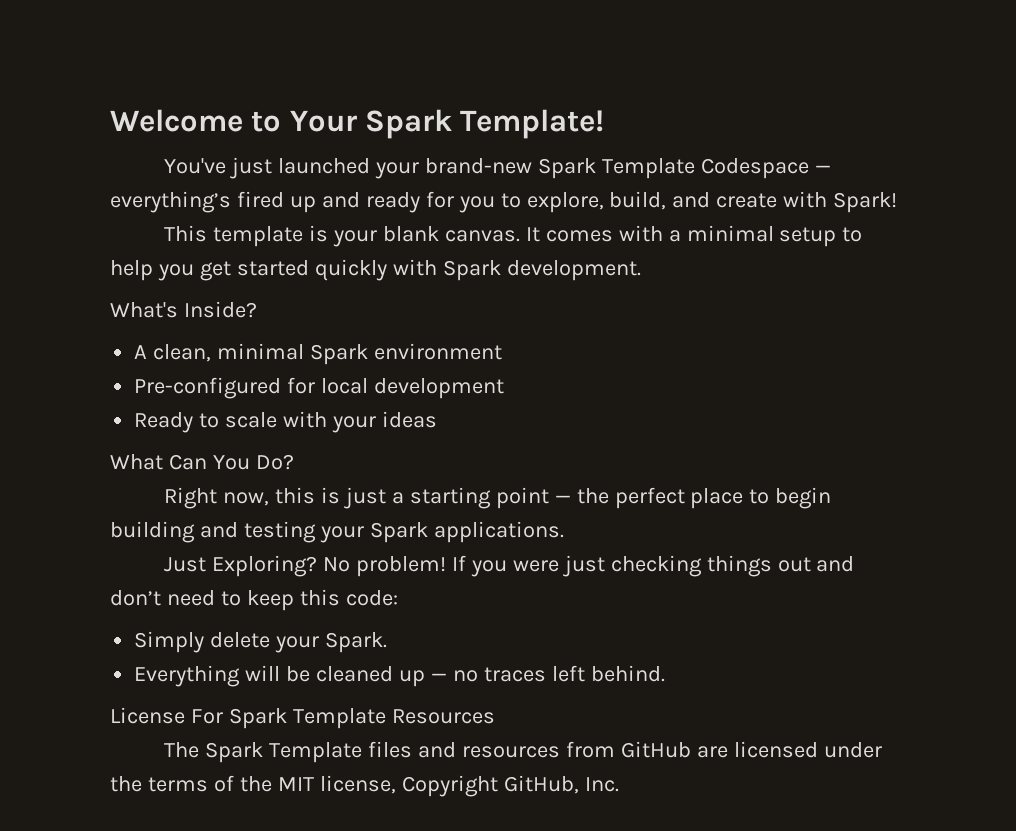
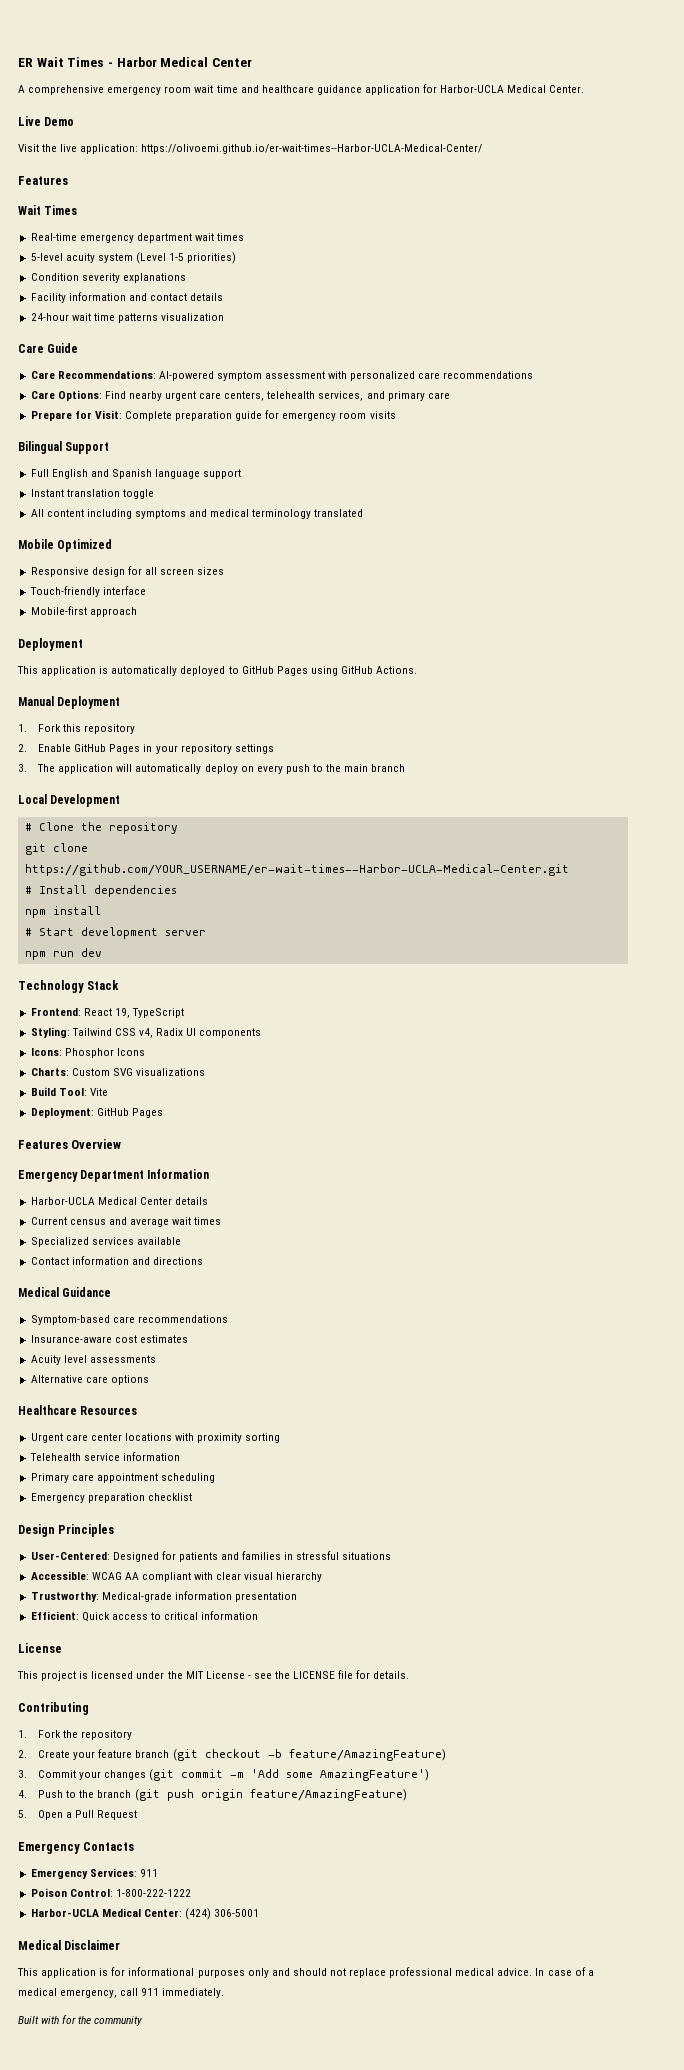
[110,109,605,139] [164,157,831,179] [110,191,898,213] [164,225,863,247] [110,259,641,281] [110,301,257,318] [134,343,502,365] [134,377,505,399] [134,411,437,433] [110,454,294,470] [164,487,832,509] [110,521,564,543] [164,555,855,577] [110,589,398,611] [134,631,388,653] [134,665,665,687] [110,707,495,729] [164,741,882,763] [110,775,619,797] Welcome to Your Spark Template! // You've just launched your brand-new Spark Template Codespace — everything’s fired up and ready for you to explore, build, and create with Spark! // This template is your blank canvas. It comes with a minimal setup to help you get started quickly with Spark development. // What's Inside? // A clean, minimal Spark environment // Pre-configured for local development // Ready to scale with your ideas // What Can You Do? // Right now, this is just a starting point — the perfect place to begin building and testing your Spark applications. // Just Exploring? No problem! If you were just checking things out and don’t need to keep this code: // Simply delete your Spark. // Everything will be cleaned up — no traces left behind. // License For Spark Template Resources // The Spark Template files and resources from GitHub are licensed under the terms of the MIT license, Copyright GitHub, Inc. -> [18,57,252,67] [18,84,585,95] [18,116,75,126] [18,144,483,154] [18,176,68,185] [18,205,78,215] [30,233,245,243] [30,252,237,264] [30,273,186,283] [30,292,224,303] [30,313,225,323] [18,343,79,353] [30,370,534,381] [30,390,450,401] [30,410,396,421] [18,441,110,454] [30,469,242,479] [30,489,154,499] [30,509,364,519] [18,539,113,552] [30,566,225,577] [29,586,146,597] [30,606,137,617] [18,638,83,651] [17,666,418,676] [18,696,121,709] [18,724,136,734] [18,744,274,754] [18,764,406,774] [18,794,121,807] [24,822,178,834] [24,843,88,855] [24,864,569,876] [24,885,177,897] [24,906,101,918] [24,927,206,939] [24,948,102,960] [18,980,120,993] [30,1008,184,1018] [30,1027,262,1038] [30,1048,145,1058] [30,1068,205,1076] [30,1087,108,1096] [30,1108,163,1118] [18,1139,122,1149] [18,1169,210,1182] [30,1197,208,1205] [30,1217,222,1227] [30,1237,181,1247] [30,1256,203,1265] [18,1287,112,1297] [30,1315,228,1325] [30,1335,188,1343] [30,1355,156,1365] [30,1375,149,1385] [18,1405,138,1415] [30,1433,281,1443] [29,1452,180,1461] [30,1473,215,1483] [30,1493,192,1503] [18,1524,115,1537] [30,1551,392,1562] [30,1571,323,1582] [30,1591,297,1602] [30,1611,259,1622] [18,1643,62,1653] [17,1670,410,1681] [18,1702,89,1715] [18,1730,133,1740] [18,1749,446,1761] [18,1769,430,1781] [18,1789,407,1801] [18,1810,138,1820] [18,1842,135,1854] [30,1868,158,1879] [30,1888,191,1897] [30,1908,260,1920] [18,1940,121,1950] [17,1967,594,1978] [18,1988,225,1998] [18,2015,143,2026] ER Wait Times - Harbor Medical Center // A comprehensive emergency room wait time and healthcare guidance application for Harbor-UCLA Medical Center. // Live Demo // Visit the live application: https://olivoemi.github.io/er-wait-times--Harbor-UCLA-Medical-Center/ // Features // Wait Times // Real-time emergency department wait times // 5-level acuity system (Level 1-5 priorities) // Condition severity explanations // Facility information and contact details // 24-hour wait time patterns visualization // Care Guide // Care Recommendations: AI-powered symptom assessment with personalized care recommendations // Care Options: Find nearby urgent care centers, telehealth services, and primary care // Prepare for Visit: Complete preparation guide for emergency room visits // Bilingual Support // Full English and Spanish language support // Instant translation toggle // All content including symptoms and medical terminology translated // Mobile Optimized // Responsive design for all screen sizes // Touch-friendly interface // Mobile-first approach // Deployment // This application is automatically deployed to GitHub Pages using GitHub Actions. // Manual Deployment // 1. Fork this repository // 2. Enable GitHub Pages in your repository settings // 3. The application will automatically deploy on every push to the main branch // Local Development // # Clone the repository // git clone https://github.com/YOUR_USERNAME/er-wait-times--Harbor-UCLA-Medical-Center.git // # Install dependencies // npm install // # Start development server // npm run dev // Technology Stack // Frontend: React 19, TypeScript // Styling: Tailwind CSS v4, Radix UI components // Icons: Phosphor Icons // Charts: Custom SVG visualizations // Build Tool: Vite // Deployment: GitHub Pages // Features Overview // Emergency Department Information // Harbor-UCLA Medical Center details // Current census and average wait times // Specialized services available // Contact information and directions // Medical Guidance // Symptom-based care recommendations // Insurance-aware cost estimates // Acuity level assessments // Alternative care options // Healthcare Resources // Urgent care center locations with proximity sorting // Telehealth service information // Primary care appointment scheduling // Emergency preparation checklist // Design Principles // User-Centered: Designed for patients and families in stressful situations // Accessible: WCAG AA compliant with clear visual hierarchy // Trustworthy: Medical-grade information presentation // Efficient: Quick access to critical information // License // This project is licensed under the MIT License - see the LICENSE file for details. // Contributing // 1. Fork the repository // 2. Create your feature branch (git checkout -b feature/AmazingFeature) // 3. Commit your changes (git commit -m 'Add some AmazingFeature') // 4. Push to the branch (git push origin feature/AmazingFeature) // 5. Open a Pull Request // Emergency Contacts // Emergency Services: 911 // Poison Control: 1-800-222-1222 // Harbor-UCLA Medical Center: (424) 306-5001 // Medical Disclaimer // This application is for informational purposes only and should not replace professional medical advice. In case of a medical emergency, call 911 immediately. // Built with for the community

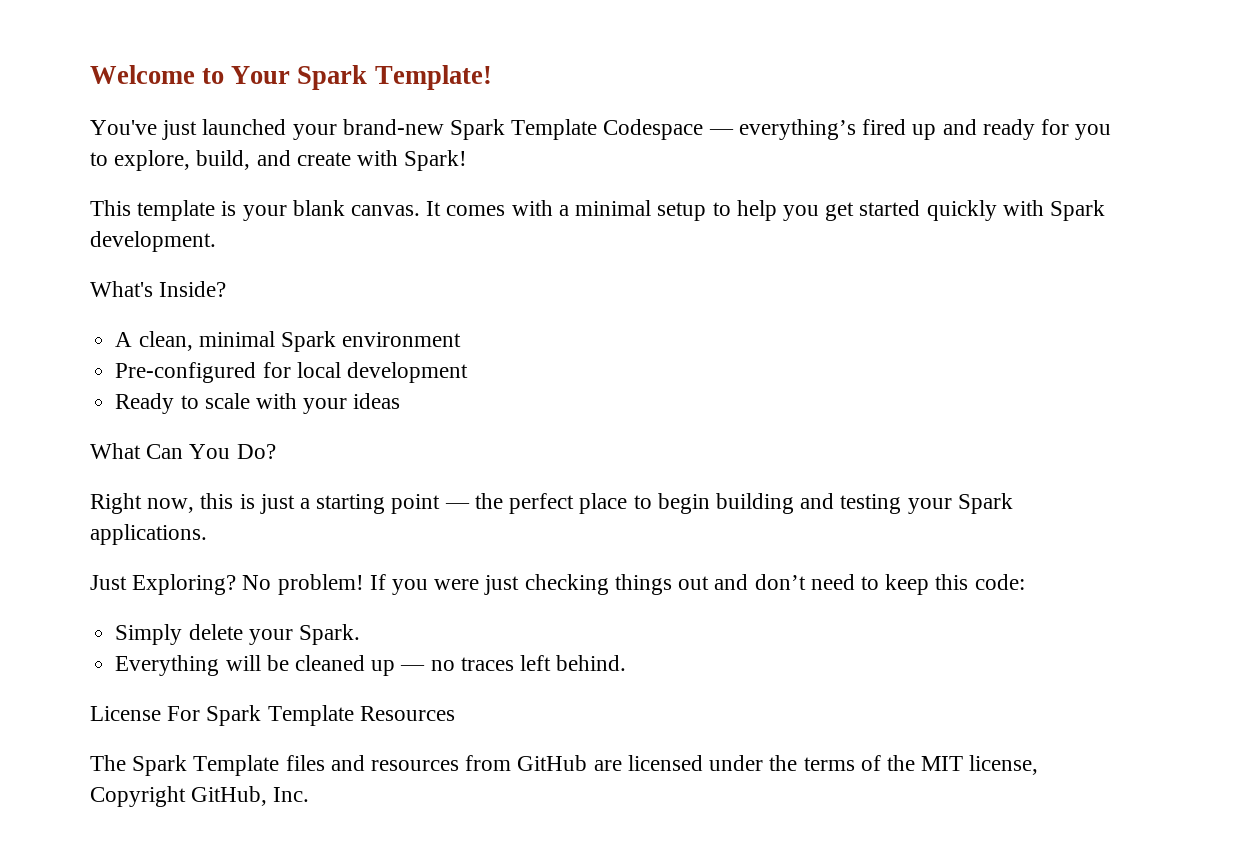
[18,57,252,67] [18,84,585,95] [18,116,75,126] [18,144,483,154] [18,176,68,185] [18,205,78,215] [30,233,245,243] [30,252,237,264] [30,273,186,283] [30,292,224,303] [30,313,225,323] [18,343,79,353] [30,370,534,381] [30,390,450,401] [30,410,396,421] [18,441,110,454] [30,469,242,479] [30,489,154,499] [30,509,364,519] [18,539,113,552] [30,566,225,577] [29,586,146,597] [30,606,137,617] [18,638,83,651] [17,666,418,676] [18,696,121,709] [18,724,136,734] [18,744,274,754] [18,764,406,774] [18,794,121,807] [24,822,178,834] [24,843,88,855] [24,864,569,876] [24,885,177,897] [24,906,101,918] [24,927,206,939] [24,948,102,960] [18,980,120,993] [30,1008,184,1018] [30,1027,262,1038] [30,1048,145,1058] [30,1068,205,1076] [30,1087,108,1096] [30,1108,163,1118] [18,1139,122,1149] [18,1169,210,1182] [30,1197,208,1205] [30,1217,222,1227] [30,1237,181,1247] [30,1256,203,1265] [18,1287,112,1297] [30,1315,228,1325] [30,1335,188,1343] [30,1355,156,1365] [30,1375,149,1385] [18,1405,138,1415] [30,1433,281,1443] [29,1452,180,1461] [30,1473,215,1483] [30,1493,192,1503] [18,1524,115,1537] [30,1551,392,1562] [30,1571,323,1582] [30,1591,297,1602] [30,1611,259,1622] [18,1643,62,1653] [17,1670,410,1681] [18,1702,89,1715] [18,1730,133,1740] [18,1749,446,1761] [18,1769,430,1781] [18,1789,407,1801] [18,1810,138,1820] [18,1842,135,1854] [30,1868,158,1879] [30,1888,191,1897] [30,1908,260,1920] [18,1940,121,1950] [17,1967,594,1978] [18,1988,225,1998] [18,2015,143,2026] ER Wait Times - Harbor Medical Center // A comprehensive emergency room wait time and healthcare guidance application for Harbor-UCLA Medical Center. // Live Demo // Visit the live application: https://olivoemi.github.io/er-wait-times--Harbor-UCLA-Medical-Center/ // Features // Wait Times // Real-time emergency department wait times // 5-level acuity system (Level 1-5 priorities) // Condition severity explanations // Facility information and contact details // 24-hour wait time patterns visualization // Care Guide // Care Recommendations: AI-powered symptom assessment with personalized care recommendations // Care Options: Find nearby urgent care centers, telehealth services, and primary care // Prepare for Visit: Complete preparation guide for emergency room visits // Bilingual Support // Full English and Spanish language support // Instant translation toggle // All content including symptoms and medical terminology translated // Mobile Optimized // Responsive design for all screen sizes // Touch-friendly interface // Mobile-first approach // Deployment // This application is automatically deployed to GitHub Pages using GitHub Actions. // Manual Deployment // 1. Fork this repository // 2. Enable GitHub Pages in your repository settings // 3. The application will automatically deploy on every push to the main branch // Local Development // # Clone the repository // git clone https://github.com/YOUR_USERNAME/er-wait-times--Harbor-UCLA-Medical-Center.git // # Install dependencies // npm install // # Start development server // npm run dev // Technology Stack // Frontend: React 19, TypeScript // Styling: Tailwind CSS v4, Radix UI components // Icons: Phosphor Icons // Charts: Custom SVG visualizations // Build Tool: Vite // Deployment: GitHub Pages // Features Overview // Emergency Department Information // Harbor-UCLA Medical Center details // Current census and average wait times // Specialized services available // Contact information and directions // Medical Guidance // Symptom-based care recommendations // Insurance-aware cost estimates // Acuity level assessments // Alternative care options // Healthcare Resources // Urgent care center locations with proximity sorting // Telehealth service information // Primary care appointment scheduling // Emergency preparation checklist // Design Principles // User-Centered: Designed for patients and families in stressful situations // Accessible: WCAG AA compliant with clear visual hierarchy // Trustworthy: Medical-grade information presentation // Efficient: Quick access to critical information // License // This project is licensed under the MIT License - see the LICENSE file for details. // Contributing // 1. Fork the repository // 2. Create your feature branch (git checkout -b feature/AmazingFeature) // 3. Commit your changes (git commit -m 'Add some AmazingFeature') // 4. Push to the branch (git push origin feature/AmazingFeature) // 5. Open a Pull Request // Emergency Contacts // Emergency Services: 911 // Poison Control: 1-800-222-1222 // Harbor-UCLA Medical Center: (424) 306-5001 // Medical Disclaimer // This application is for informational purposes only and should not replace professional medical advice. In case of a medical emergency, call 911 immediately. // Built with for the community -> [90,65,492,90] [90,119,1112,140] [90,150,468,171] [90,200,1105,221] [90,231,216,252] [90,281,227,297] [115,331,462,352] [115,362,468,383] [115,393,401,414] [90,443,276,459] [90,493,1013,514] [90,524,207,545] [90,574,1025,595] [115,624,360,645] [115,655,627,676] [90,705,455,726] [90,755,1039,776] [90,786,310,807] Welcome to Your Spark Template! // You've just launched your brand-new Spark Template Codespace — everything’s fired up and ready for you to explore, build, and create with Spark! // This template is your blank canvas. It comes with a minimal setup to help you get started quickly with Spark development. // What's Inside? // A clean, minimal Spark environment // Pre-configured for local development // Ready to scale with your ideas // What Can You Do? // Right now, this is just a starting point — the perfect place to begin building and testing your Spark applications. // Just Exploring? No problem! If you were just checking things out and don’t need to keep this code: // Simply delete your Spark. // Everything will be cleaned up — no traces left behind. // License For Spark Template Resources // The Spark Template files and resources from GitHub are licensed under the terms of the MIT license, Copyright GitHub, Inc.

